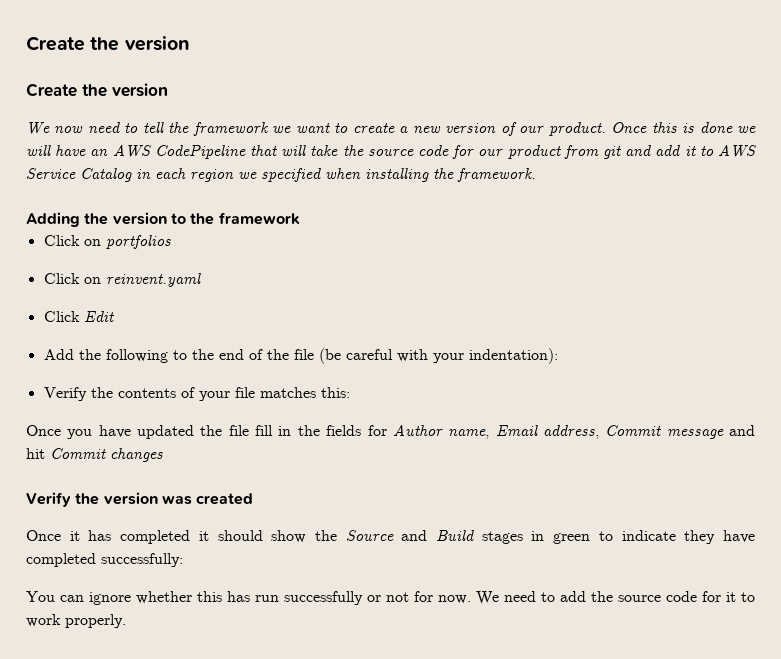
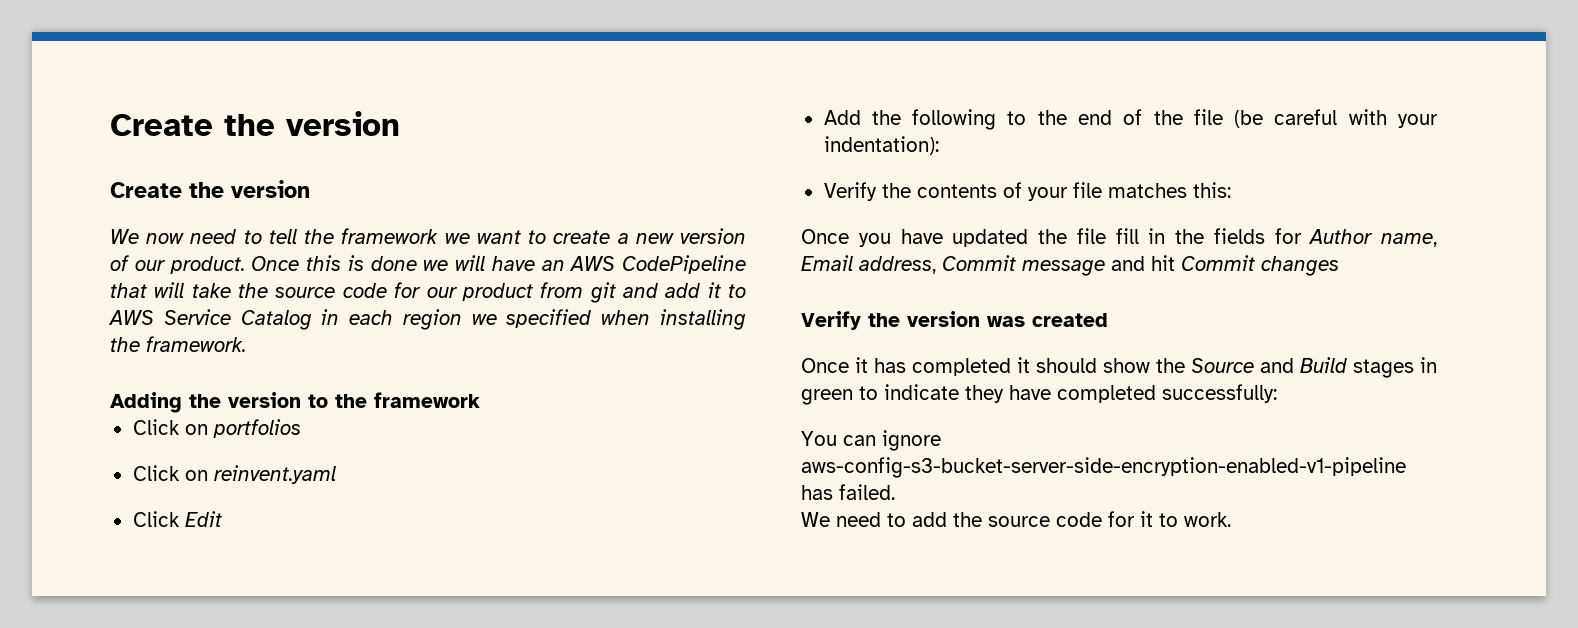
[136,591,471,605] whether this has run successfully or not for now. -> [801,457,1406,478] [801,484,895,500] aws-config-s3-bucket-server-side-encryption-enabled-v1-pipeline has failed. //
[26,614,126,628] work properly. -> [1184,512,1231,527] work.

